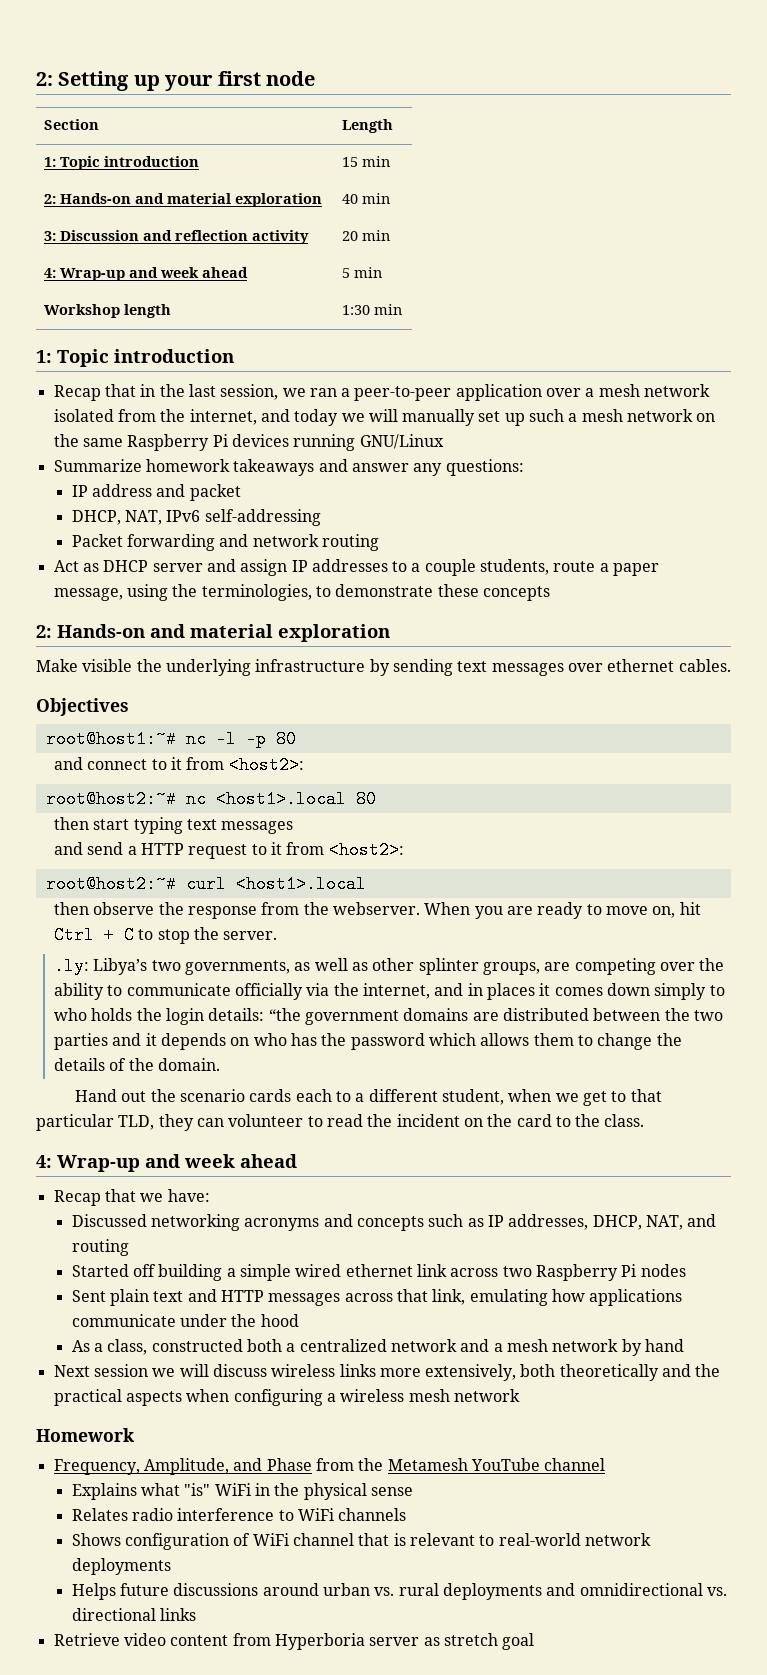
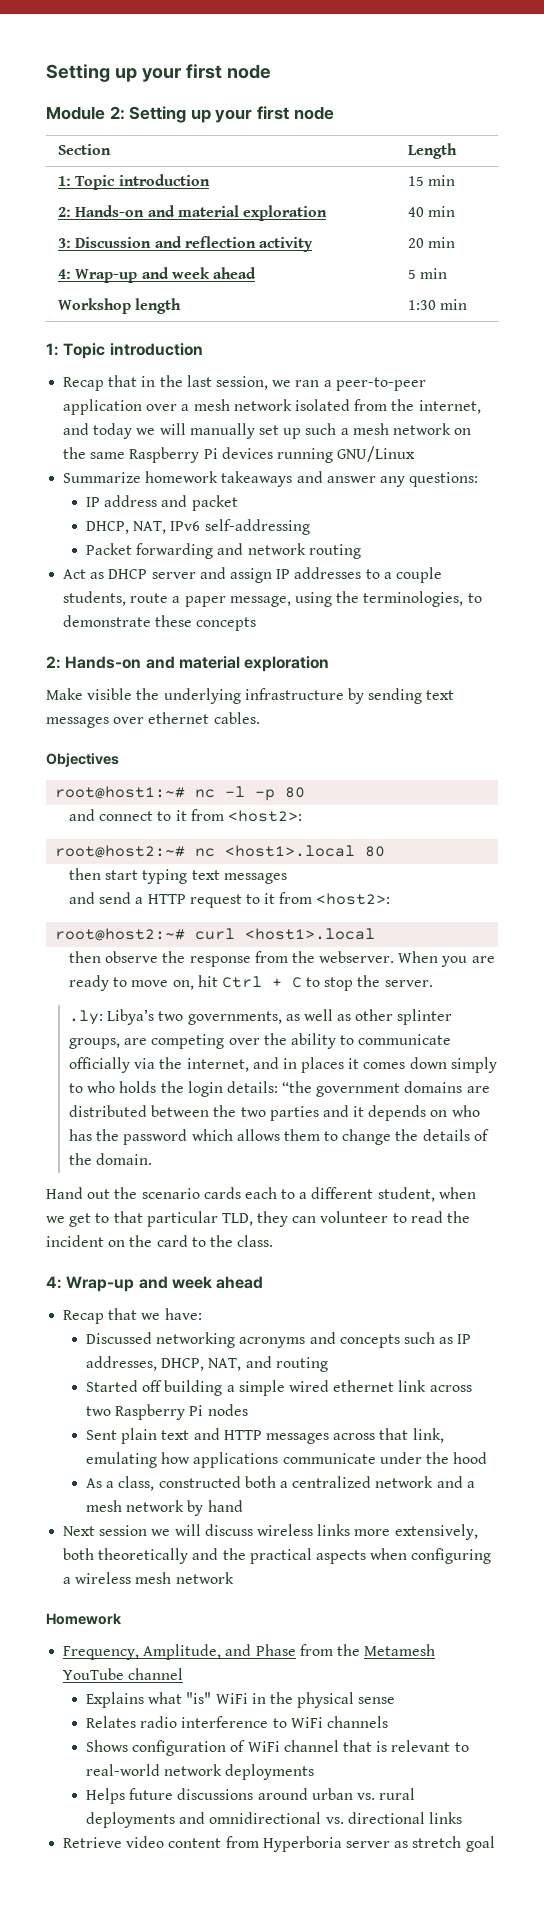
(36, 79) none -> [46,64,271,82] [46,106,105,120] Setting up your first node // Module

